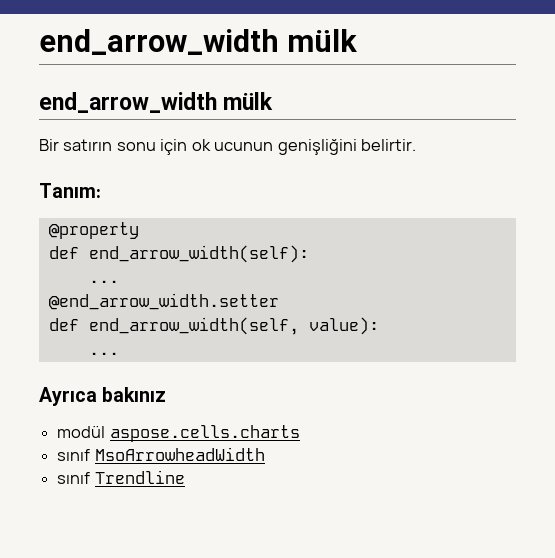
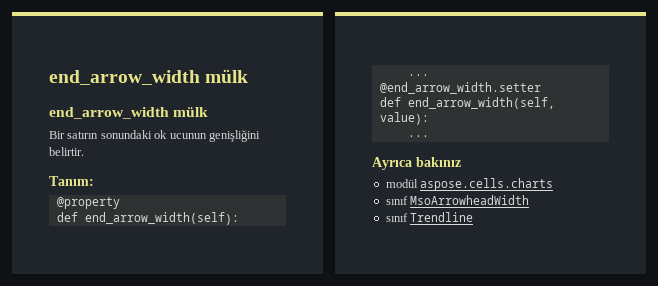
[116,139,188,155] sonu için -> [100,130,152,139] sonundaki

